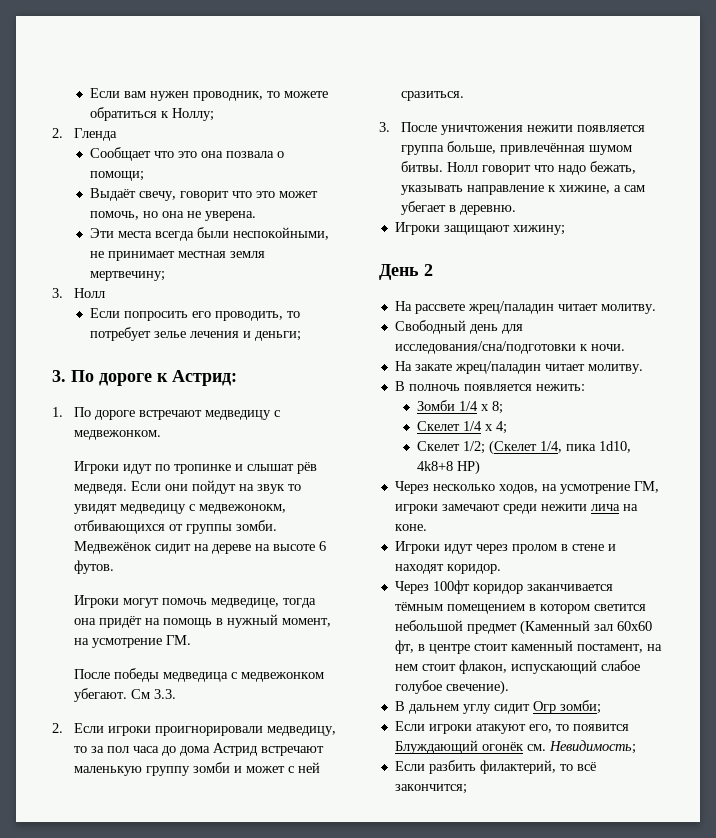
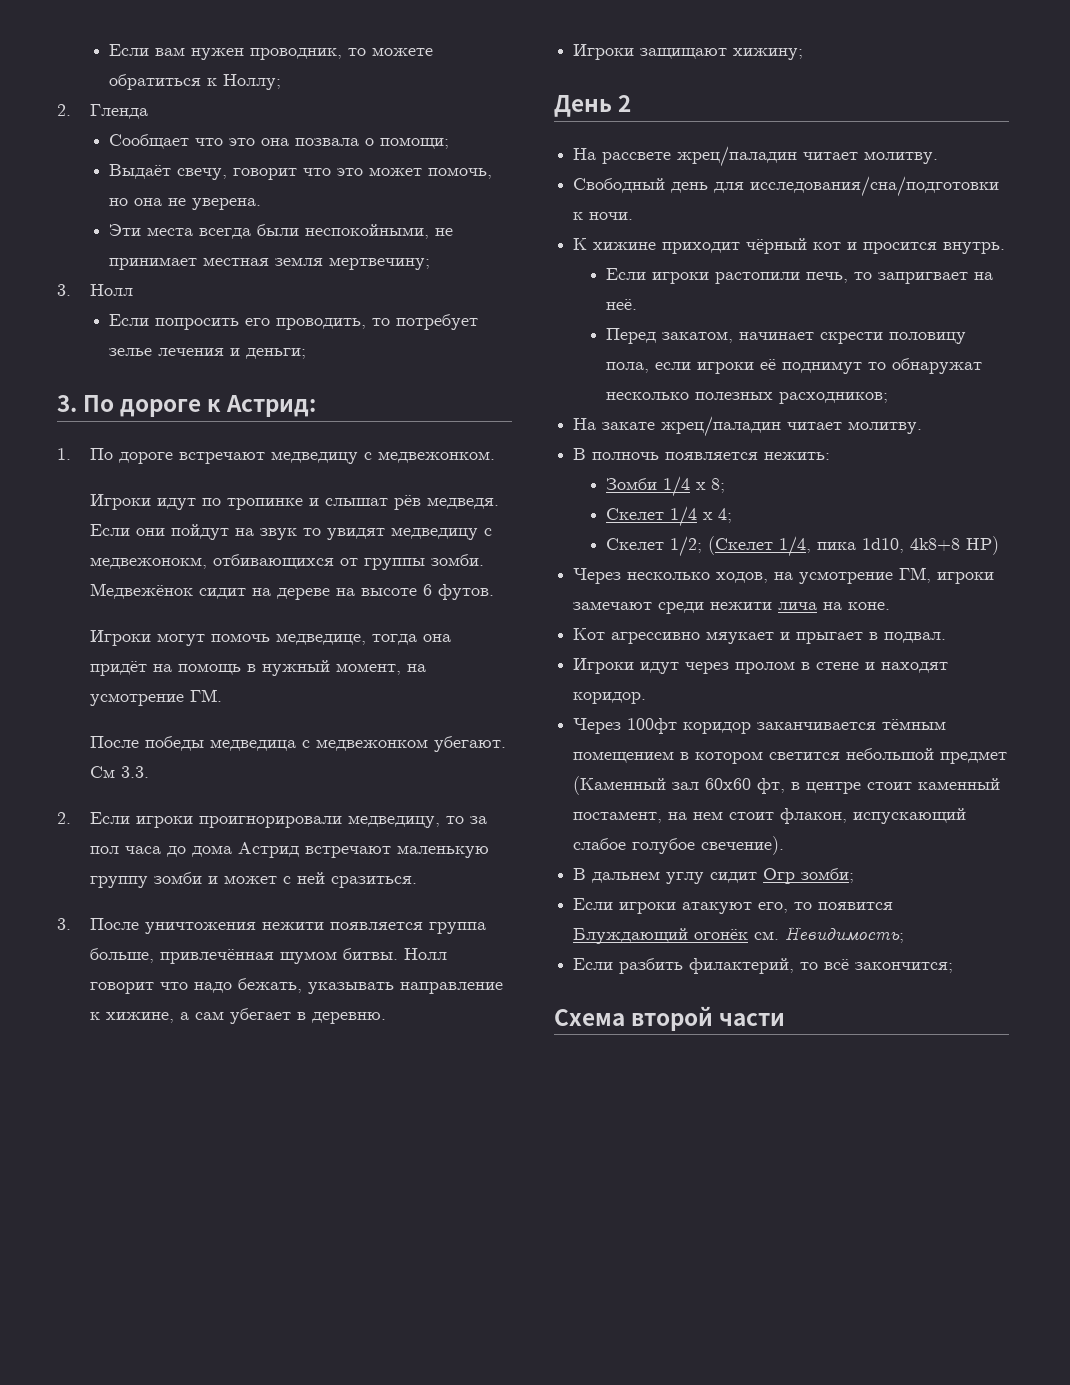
(625, 347) none -> [573,238,1006,254] [606,268,994,284] [606,299,638,310] [606,328,967,344] [606,358,983,374] [606,392,889,404] // К хижине приходит чёрный кот и просится внутрь. // Если игроки растопили печь, то запригвает на неё. // Перед закатом, начинает скрести половицу пола, если игроки её поднимут то обнаружат несколько полезных расходников;
(427, 527) none -> [573,628,947,644] // Кот агрессивно мяукает и прыгает в подвал.
(467, 789) none -> [554,1006,786,1031] // Схема второй части

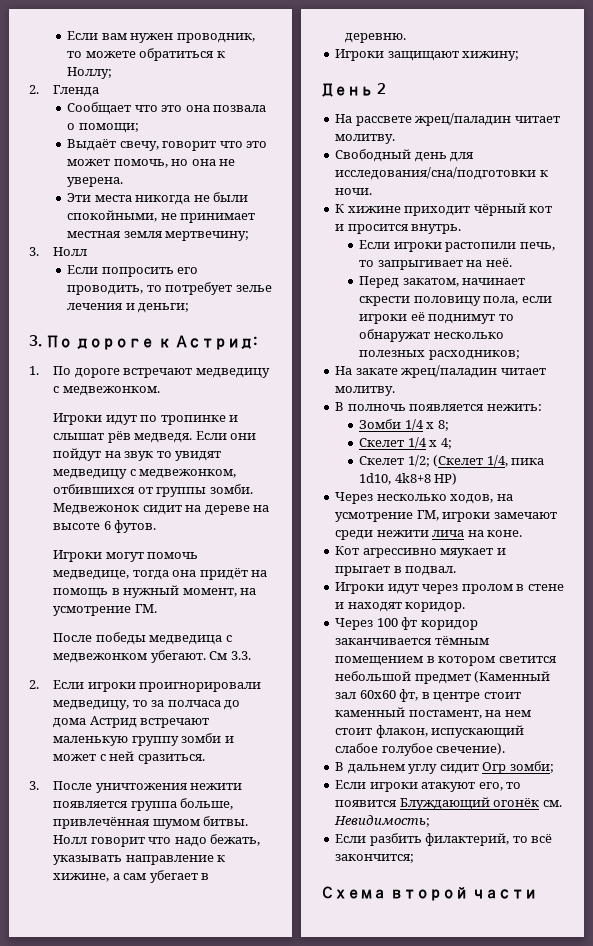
[199,224,430,239] всегда были неспокойными, -> [135,192,249,205] [67,210,158,222] никогда не были спокойными,
[90,554,335,569] медвежонокм, отбивающихся -> [139,469,237,479] [53,484,136,494] медвежонком, отбившихся
[90,583,194,599] Медвежёнок -> [53,503,140,515] Медвежонок
[90,846,162,854] пол часа -> [167,700,221,707] полчаса
[878,272,969,284] запригвает -> [377,260,463,270] запрыгивает
[627,718,678,734] 100фт -> [376,617,418,630] 100 фт

